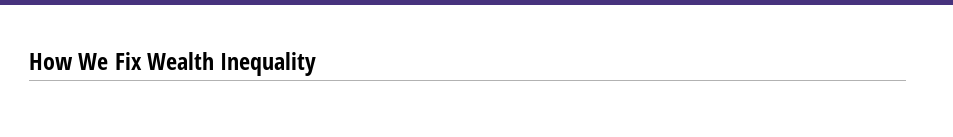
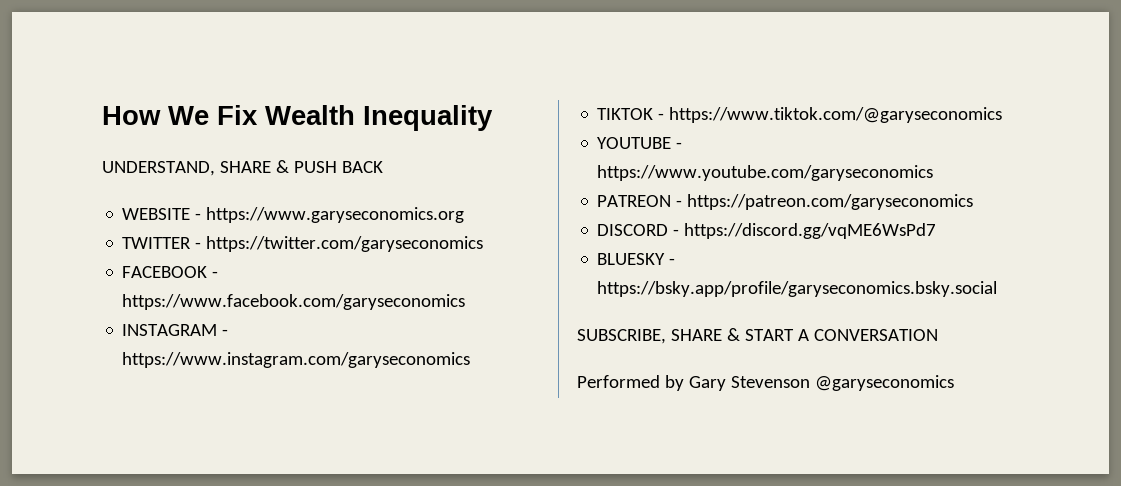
(317, 64) none -> [102,160,383,176] [122,207,465,223] [122,236,484,252] [122,266,219,278] [122,294,466,310] [122,324,229,336] [122,352,471,368] [597,107,1003,123] [597,137,683,149] [597,165,934,181] [597,194,974,210] [597,223,937,239] [597,253,676,265] [597,281,998,297] [577,328,938,344] [577,375,954,391] // UNDERSTAND, SHARE & PUSH BACK // WEBSITE - https://www.garyseconomics.org // TWITTER - https://twitter.com/garyseconomics // FACEBOOK - https://www.facebook.com/garyseconomics // INSTAGRAM - https://www.instagram.com/garyseconomics // TIKTOK - https://www.tiktok.com/@garyseconomics // YOUTUBE - https://www.youtube.com/garyseconomics // PATREON - https://patreon.com/garyseconomics // DISCORD - https://discord.gg/vqME6WsPd7 // BLUESKY - https://bsky.app/profile/garyseconomics.bsky.social // SUBSCRIBE, SHARE & START A CONVERSATION // Performed by Gary Stevenson @garyseconomics

